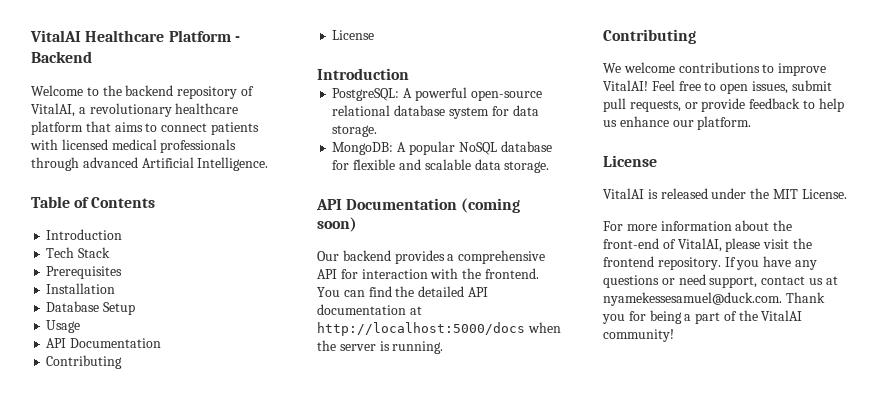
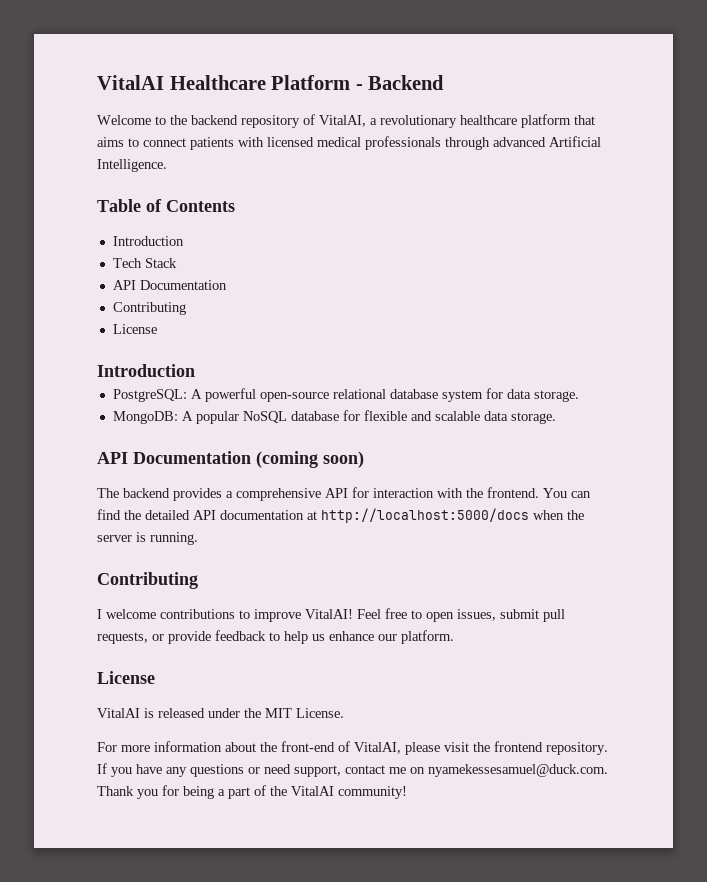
[46,266,123,279] [46,283,116,294] [46,301,136,315] [46,320,81,333] // Prerequisites // Installation // Database Setup // Usage -> (177, 263) none
[317,251,339,261] Our -> [97,488,119,498] The
[603,63,621,73] We -> [97,609,102,619] I
[808,276,838,285] us at -> [389,767,425,774] me on

